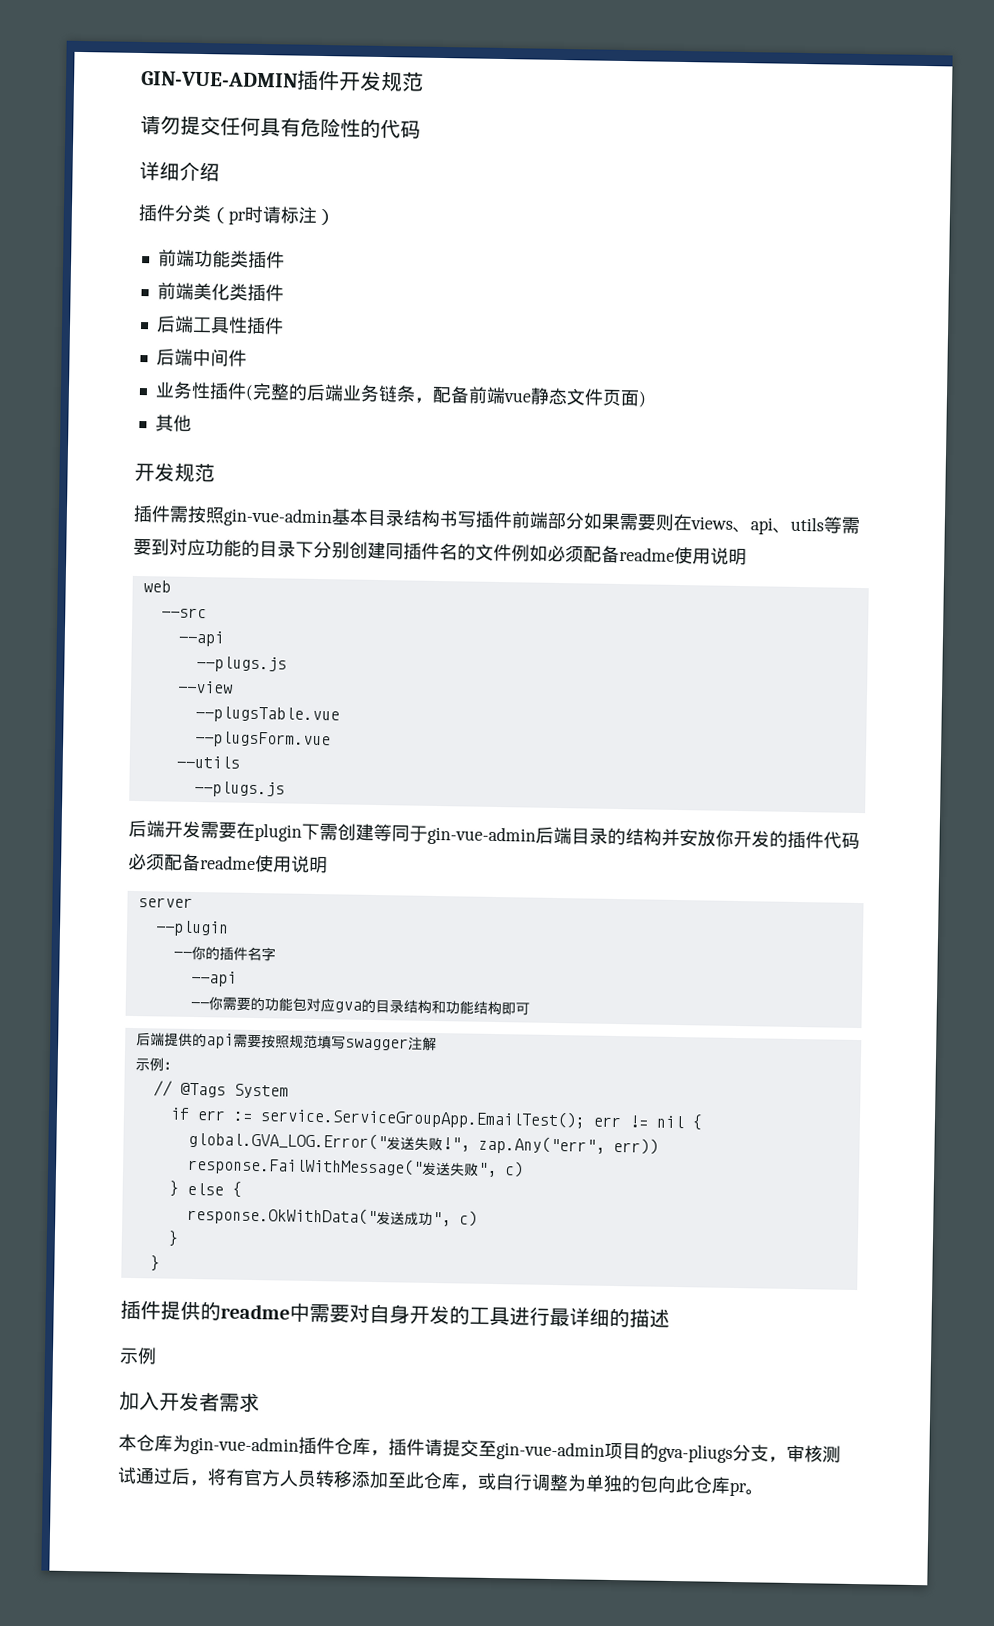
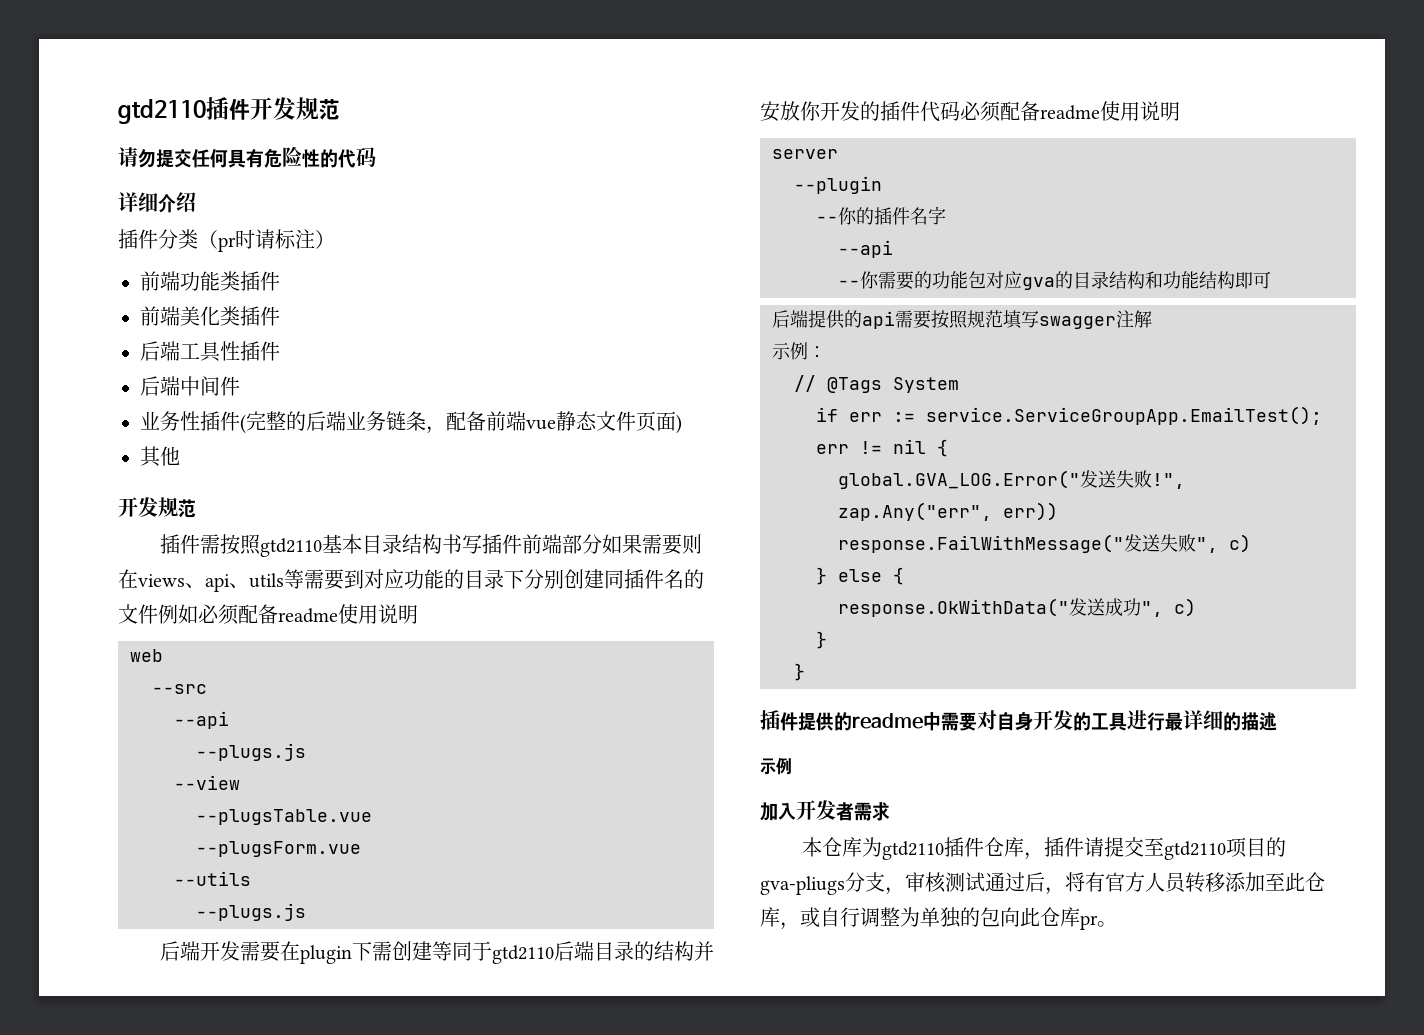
[141,70,298,88] GIN-VUE-ADMIN -> [118,99,206,124] gtd2110
[223,507,333,528] gin-vue-admin -> [259,538,322,557] gtd2110
[427,825,536,846] gin-vue-admin -> [491,945,554,964] gtd2110
[190,1436,299,1456] gin-vue-admin -> [881,841,944,860] gtd2110
[496,1441,605,1461] gin-vue-admin -> [1163,841,1226,860] gtd2110

